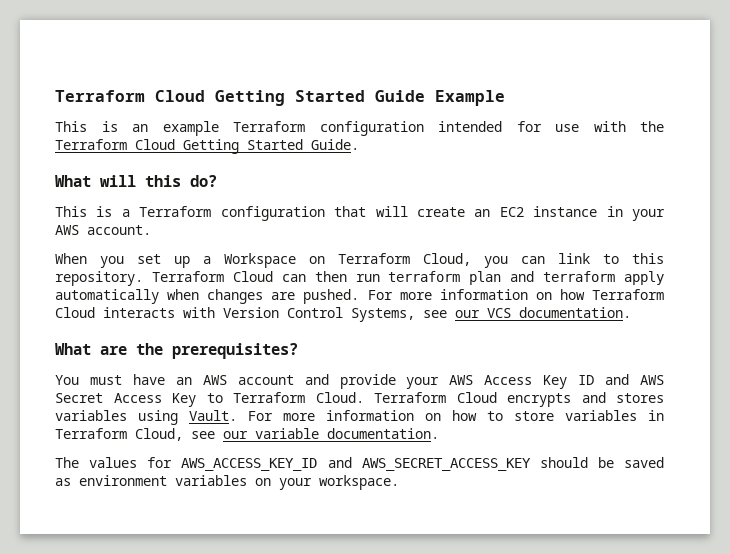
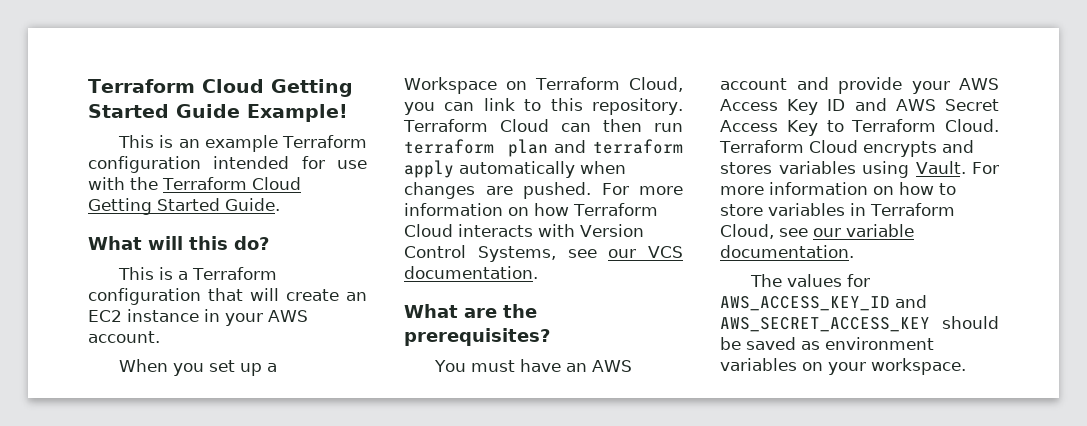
[435,90,505,106] Example -> [247,104,348,122] Example!

